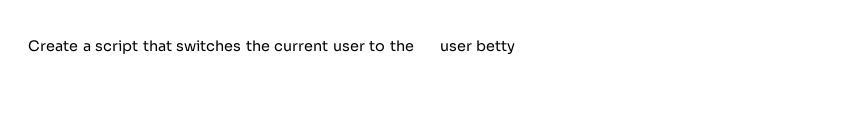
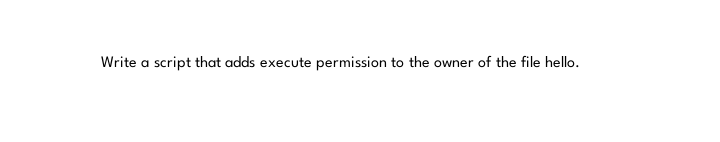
[28,40,78,52] Create -> [101,56,138,68] Write
[176,40,515,55] switches the current user to the user betty -> [225,55,581,71] adds execute permission to the owner of the file hello.

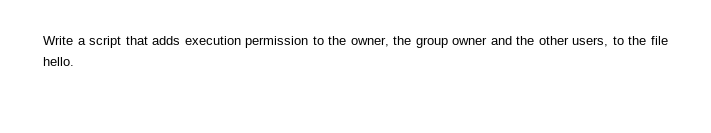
[259,57,312,68] execute -> [184,36,241,45] execution
[433,55,493,68] owner of -> [350,36,624,48] owner, the group owner and the other users, to

